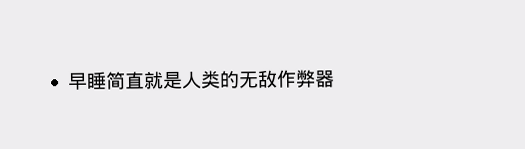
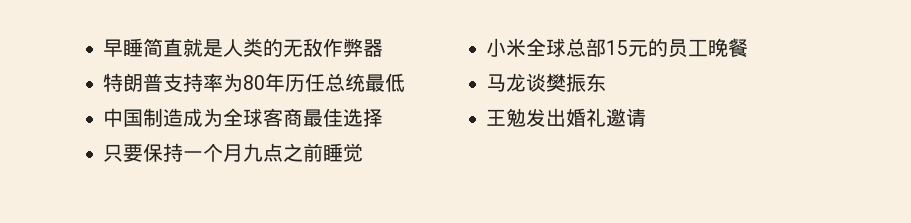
(335, 79) none -> [103,73,406,92] [103,108,384,127] [103,143,364,162] [486,38,749,58] [486,73,607,92] [486,108,647,127] // 特朗普支持率为80年历任总统最低 // 中国制造成为全球客商最佳选择 // 只要保持一个月九点之前睡觉 // 小米全球总部15元的员工晚餐 // 马龙谈樊振东 // 王勉发出婚礼邀请

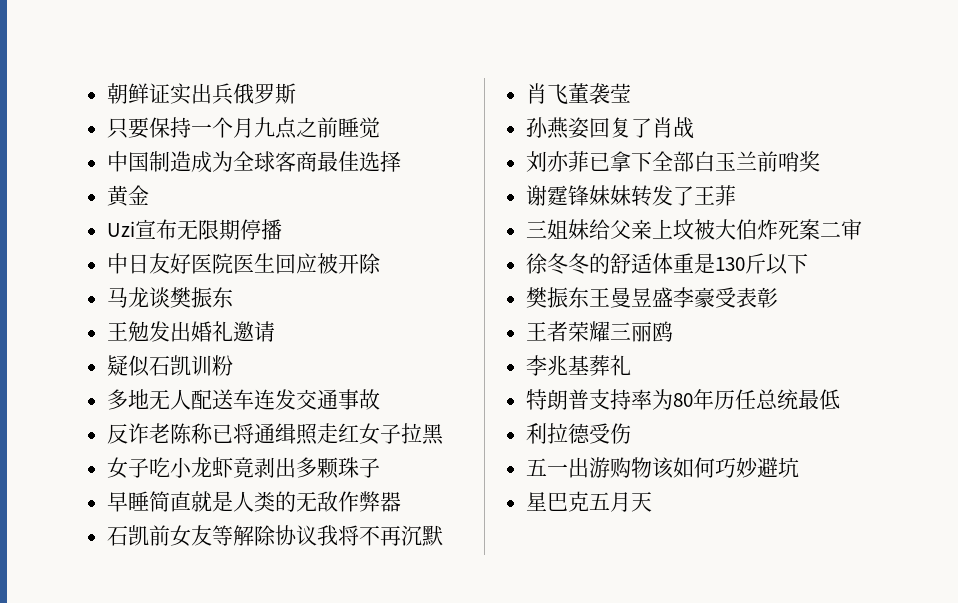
(103, 48) none -> [107,83,297,105] [107,117,381,139] [107,151,402,173] [107,185,150,207] [107,219,283,240] [107,253,382,274] [107,287,234,308] [107,321,276,342] [107,355,234,377] [107,389,381,410] [107,423,445,445] [107,457,381,479] 朝鲜证实出兵俄罗斯 // 只要保持一个月九点之前睡觉 // 中国制造成为全球客商最佳选择 // 黄金 // Uzi宣布无限期停播 // 中日友好医院医生回应被开除 // 马龙谈樊振东 // 王勉发出婚礼邀请 // 疑似石凯训粉 // 多地无人配送车连发交通事故 // 反诈老陈称已将通缉照走红女子拉黑 // 女子吃小龙虾竟剥出多颗珠子 //
(384, 48) none -> [107,525,444,547] [526,83,632,104] [526,117,695,139] [526,151,821,172] [526,185,737,207] [526,219,863,240] [526,253,809,275] [526,287,779,308] [526,321,674,342] [526,355,632,376] // 石凯前女友等解除协议我将不再沉默 // 肖飞董袭莹 // 孙燕姿回复了肖战 // 刘亦菲已拿下全部白玉兰前哨奖 // 谢霆锋妹妹转发了王菲 // 三姐妹给父亲上坟被大伯炸死案二审 // 徐冬冬的舒适体重是130斤以下 // 樊振东王曼昱盛李豪受表彰 // 王者荣耀三丽鸥 // 李兆基葬礼
[103,108,384,127] [103,143,364,162] [486,38,749,58] [486,73,607,92] [486,108,647,127] 中国制造成为全球客商最佳选择 // 只要保持一个月九点之前睡觉 // 小米全球总部15元的员工晚餐 // 马龙谈樊振东 // 王勉发出婚礼邀请 -> [526,423,632,444] [526,457,800,479] [526,491,653,512] 利拉德受伤 // 五一出游购物该如何巧妙避坑 // 星巴克五月天

